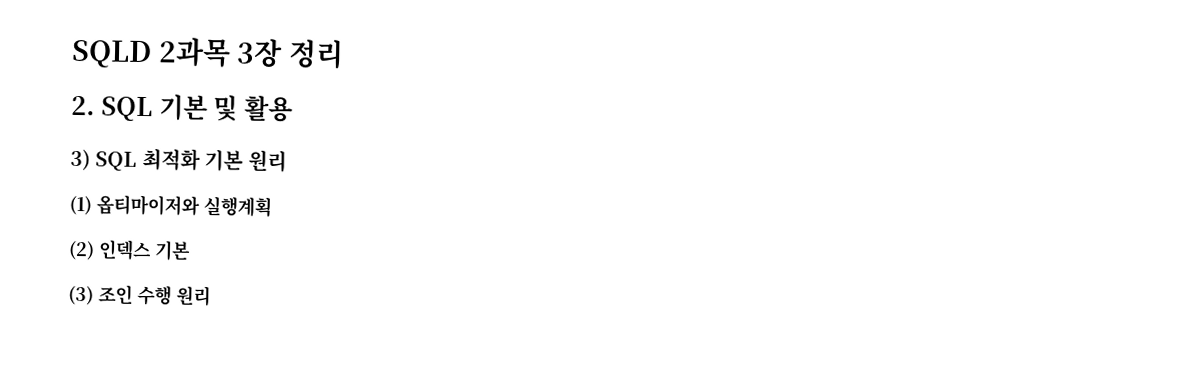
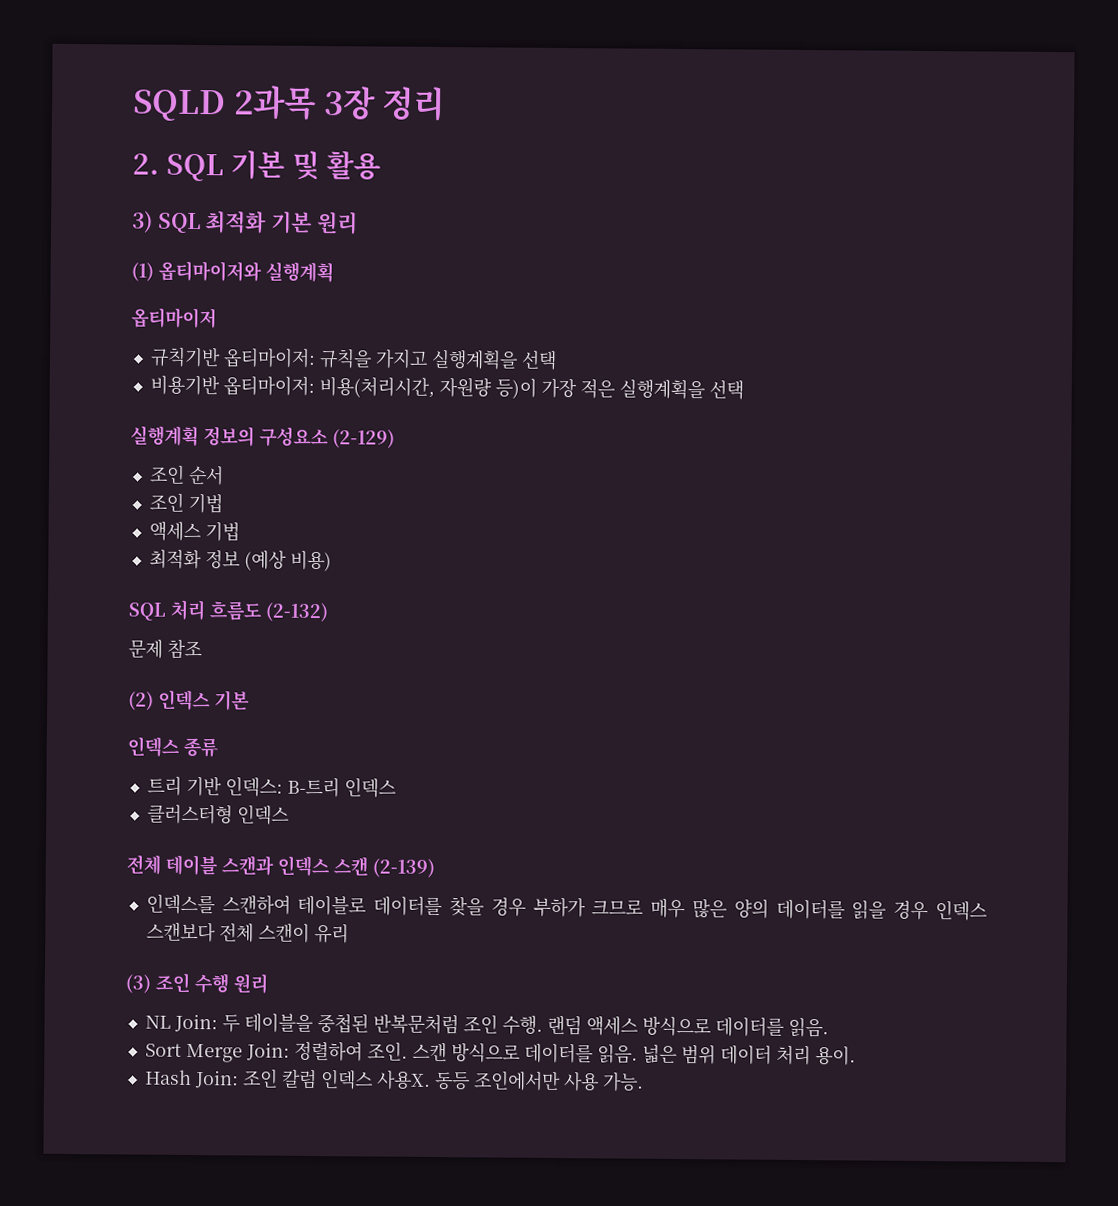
[68,239,191,261] [68,284,211,307] (2) 인덱스 기본 // (3) 조인 수행 원리 -> [131,307,217,329] [149,346,557,370] [149,375,744,400] [130,425,395,449] [148,464,224,486] [148,492,223,514] [148,520,240,542] [148,549,332,572] [128,599,328,623] [128,638,202,660] [128,689,250,711] [127,736,219,758] [146,776,396,798] [146,803,289,825] [126,854,435,878] [145,893,987,921] [145,921,349,944] [125,972,268,994] [144,1013,829,1038] [144,1041,856,1066] [144,1068,644,1092] 옵티마이저 // 규칙기반 옵티마이저: 규칙을 가지고 실행계획을 선택 // 비용기반 옵티마이저: 비용(처리시간, 자원량 등)이 가장 적은 실행계획을 선택 // 실행계획 정보의 구성요소 (2-129) // 조인 순서 // 조인 기법 // 액세스 기법 // 최적화 정보 (예상 비용) // SQL 처리 흐름도 (2-132) // 문제 참조 // (2) 인덱스 기본 // 인덱스 종류 // 트리 기반 인덱스: B-트리 인덱스 // 클러스터형 인덱스 // 전체 테이블 스캔과 인덱스 스캔 (2-139) // 인덱스를 스캔하여 테이블로 데이터를 찾을 경우 부하가 크므로 매우 많은 양의 데이터를 읽을 경우 인덱스 스캔보다 전체 스캔이 유리 // (3) 조인 수행 원리 // NL Join: 두 테이블을 중첩된 반복문처럼 조인 수행. 랜덤 액세스 방식으로 데이터를 읽음. // Sort Merge Join: 정렬하여 조인. 스캔 방식으로 데이터를 읽음. 넓은 범위 데이터 처리 용이. // Hash Join: 조인 칼럼 인덱스 사용X. 동등 조인에서만 사용 가능.

